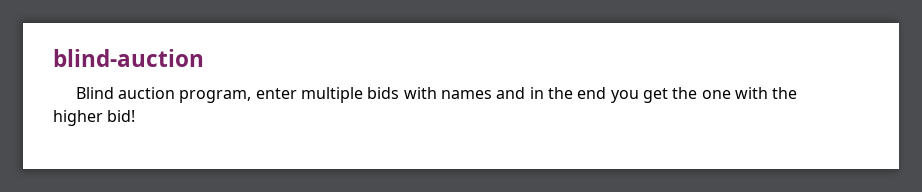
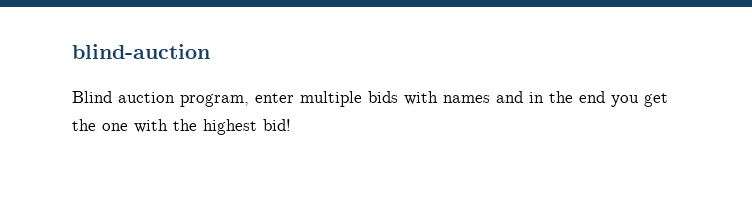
[53,110,103,126] higher -> [203,119,257,135] highest

